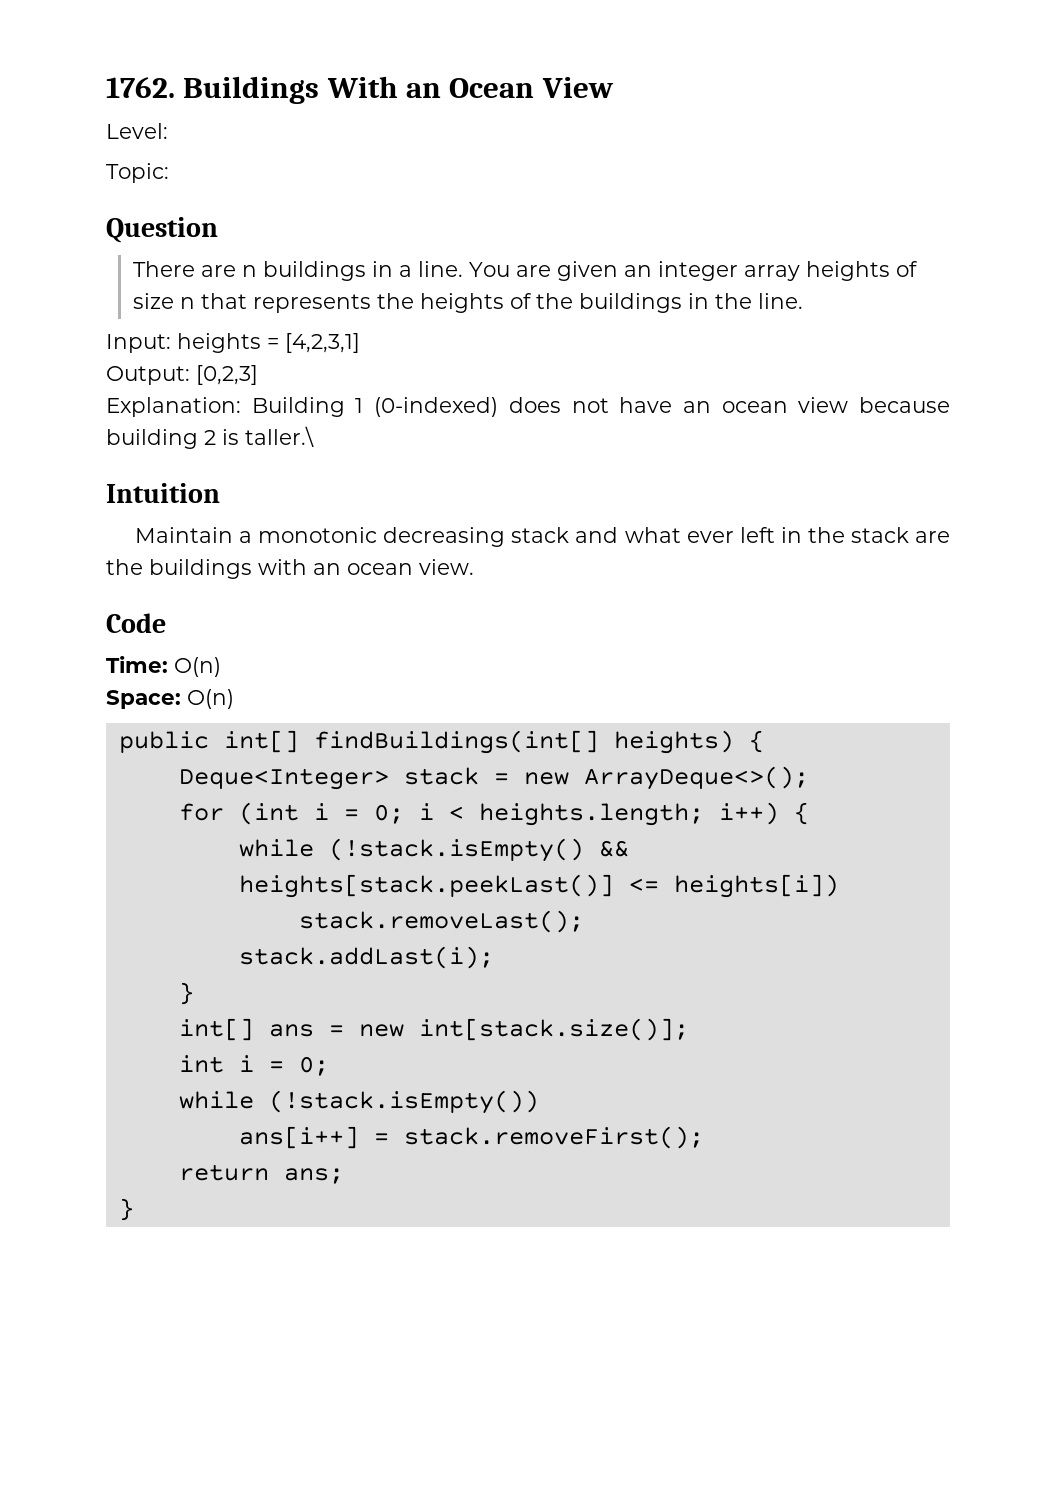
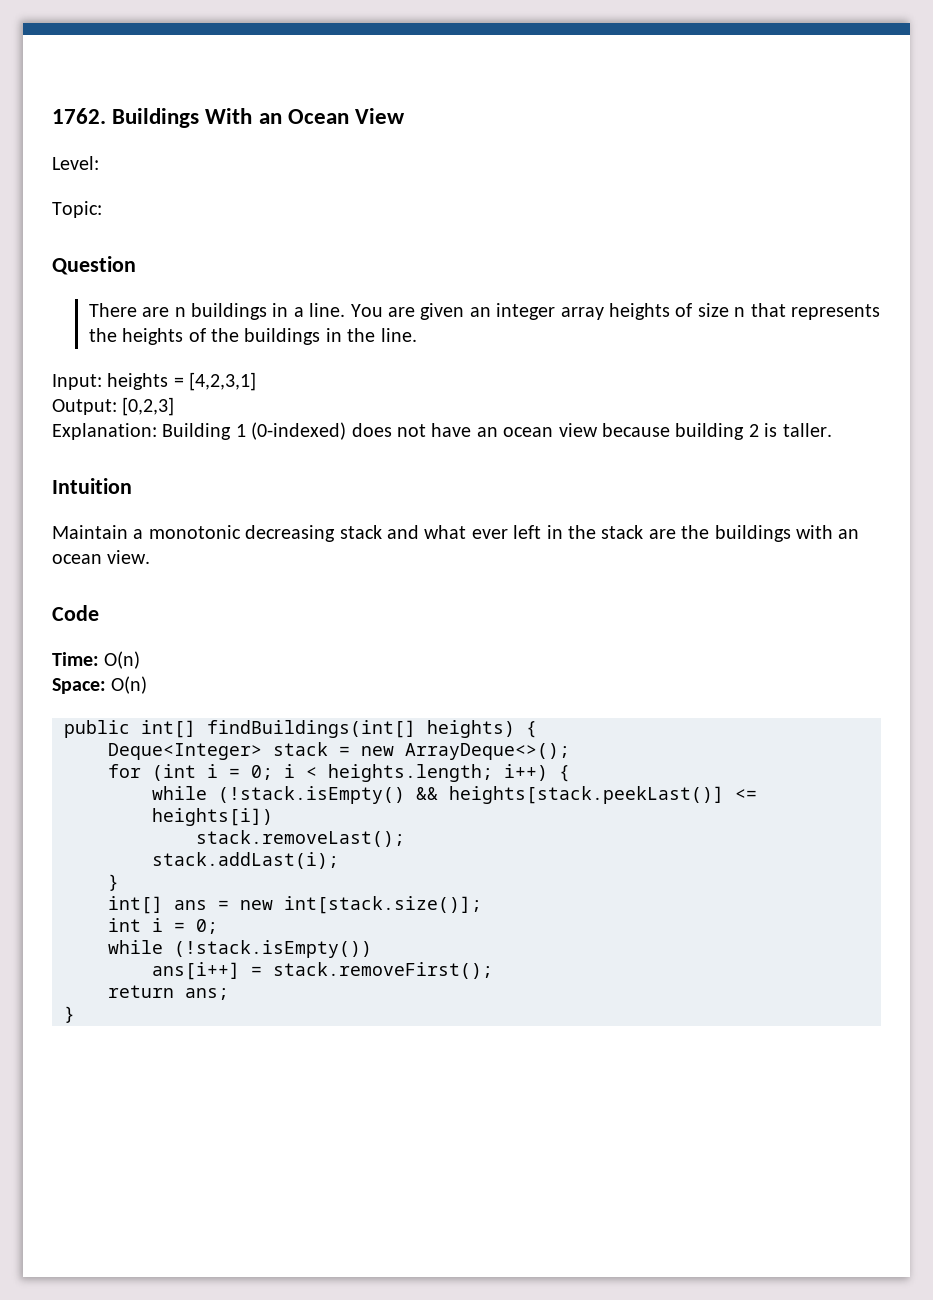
[245,426,314,447] taller.\ -> [782,423,832,437] taller.

